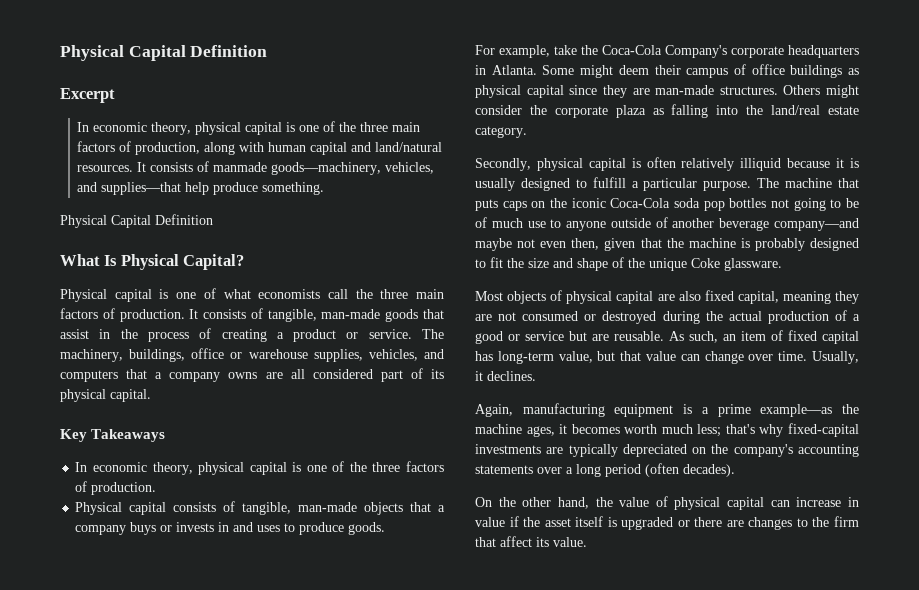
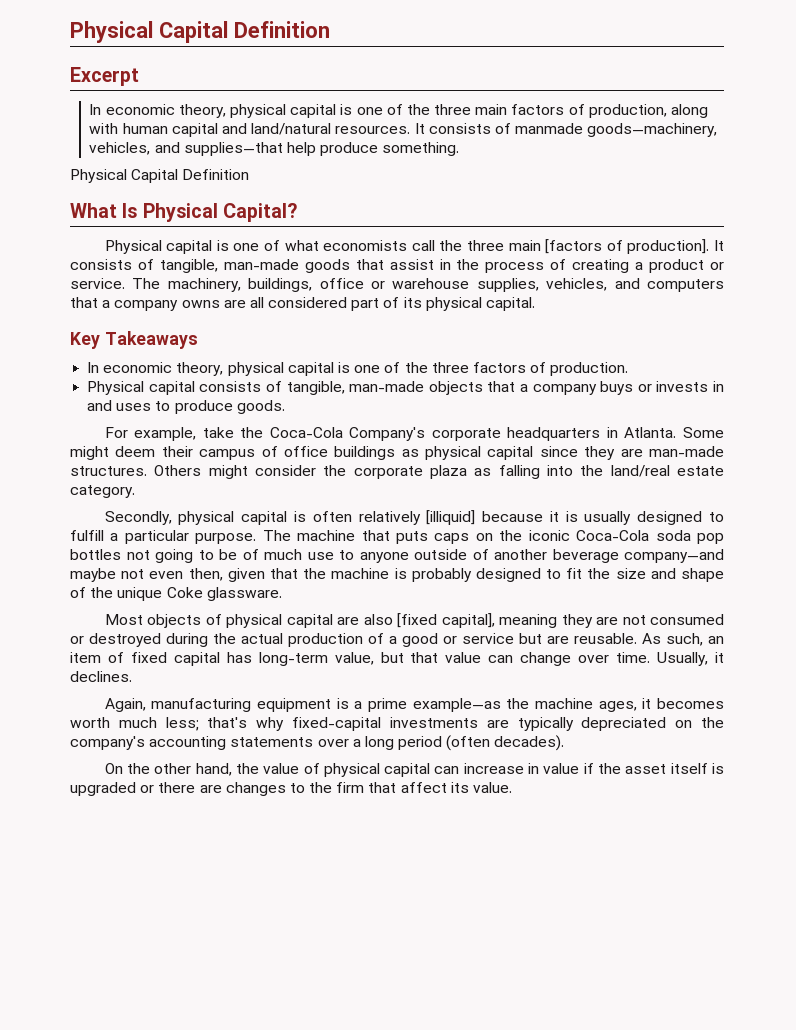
[60,308,185,322] factors of production. -> [545,239,710,254] [factors of production].
[740,158,782,171] illiquid -> [426,510,476,525] [illiquid]
[704,290,779,304] fixed capital, -> [397,613,495,628] [fixed capital],

